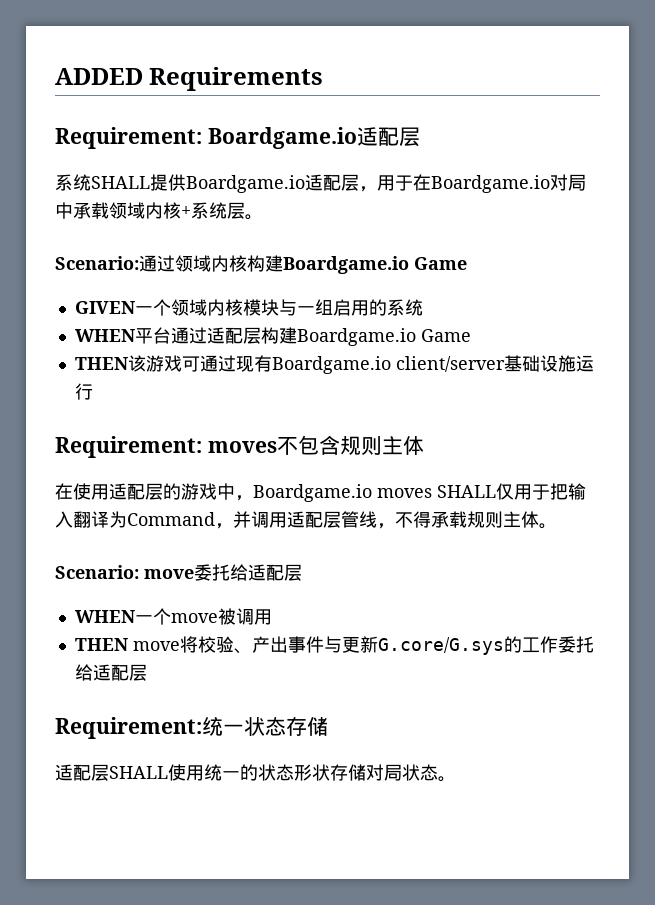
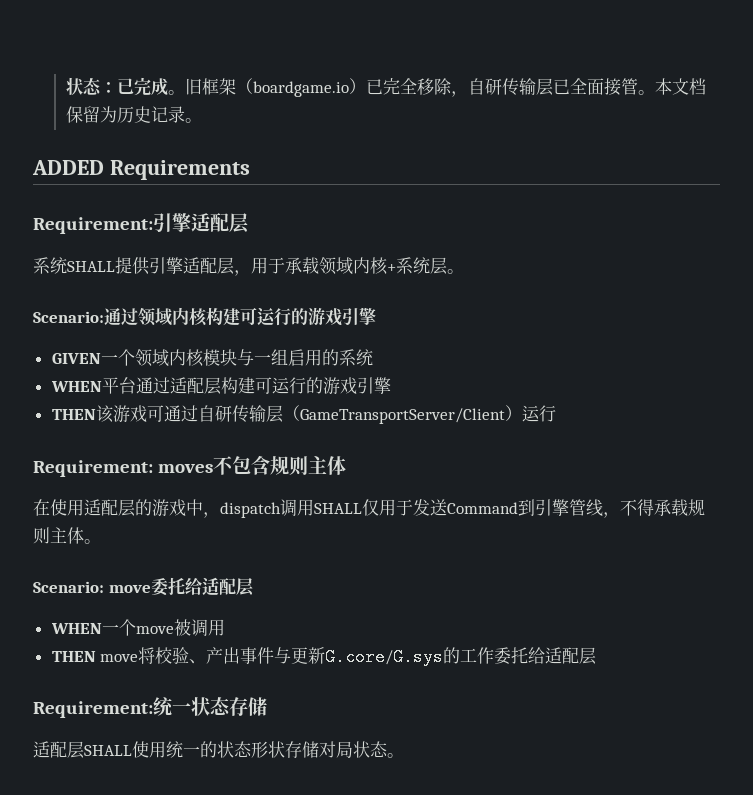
(55, 76) none -> [65,77,706,97] [65,106,202,123] 状态：已完成。旧框架（boardgame.io）已完全移除，自研传输层已全面接管。本文档保留为历史记录。 //
[207,127,357,149] Boardgame.io -> [153,213,191,233] 引擎
[186,175,305,193] Boardgame.io -> [149,257,183,274] 引擎
[413,174,586,193] [55,202,73,219] 在Boardgame.io对局中 -> (285, 265) none
[283,256,467,274] Boardgame.io Game -> [240,307,376,326] 可运行的游戏引擎
[296,328,471,346] Boardgame.io Game -> [254,377,391,395] 可运行的游戏引擎
[235,355,576,374] 现有Boardgame.io client/server基础设施 -> [197,405,522,424] 自研传输层（GameTransportServer/Client）
[253,484,432,502] Boardgame.io moves -> [220,499,314,518] dispatch调用
[550,483,586,500] [55,511,341,529] 把输入翻译为Command，并调用适配层 -> [413,499,569,516] 发送Command到引擎

